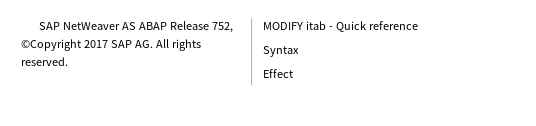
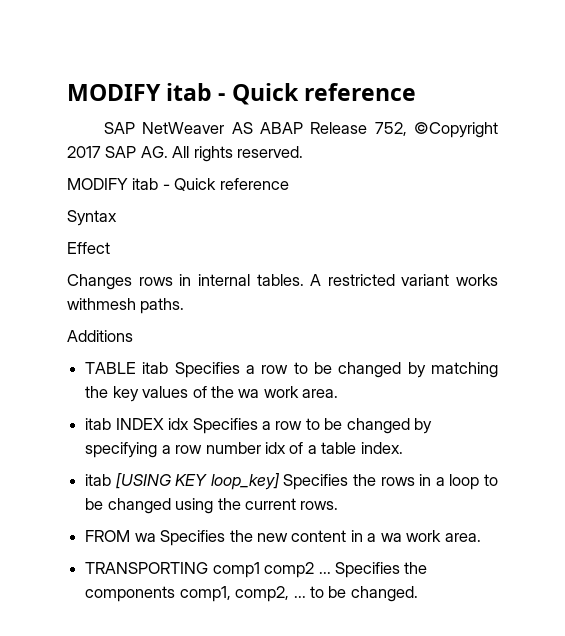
(38, 26) none -> [67,83,416,105] MODIFY itab - Quick reference //
(293, 73) none -> [67,274,498,290] [67,298,185,314] [67,330,133,342] [85,362,498,378] [85,386,339,402] [85,418,433,434] [85,442,403,458] [85,473,498,490] [85,498,339,514] [85,530,481,546] [85,562,428,578] [85,586,418,602] // Changes rows in internal tables. A restricted variant works withmesh paths. // Additions // TABLE itab Specifies a row to be changed by matching the key values of the wa work area. // itab INDEX idx Specifies a row to be changed by specifying a row number idx of a table index. // itab [USING KEY loop_key] Specifies the rows in a loop to be changed using the current rows. // FROM wa Specifies the new content in a wa work area. // TRANSPORTING comp1 comp2 ... Specifies the components comp1, comp2, ... to be changed.

